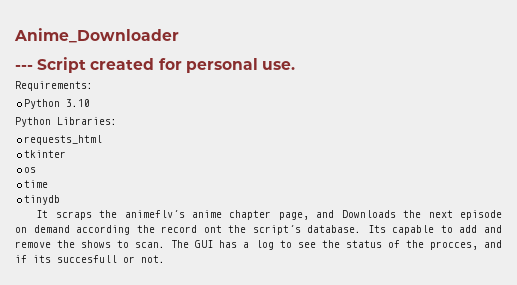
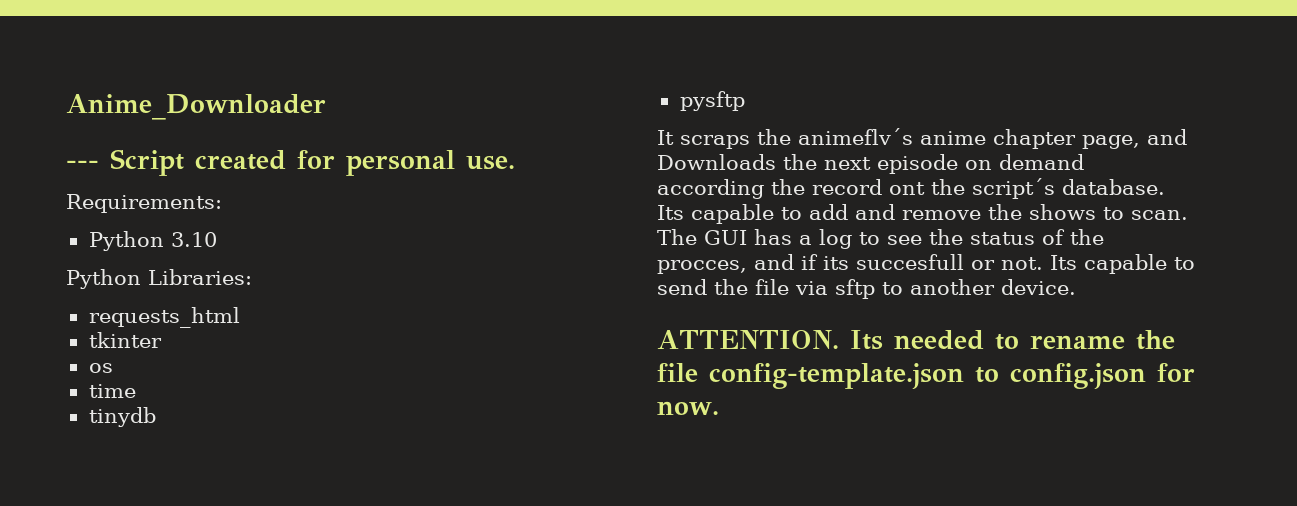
(61, 200) none -> [679,91,745,111] // pysftp
(165, 259) none -> [1050,254,1195,274] [657,279,1076,299] [657,330,1175,350] [657,363,1195,389] [657,401,719,415] Its capable to send the file via sftp to another device. // ATTENTION. Its needed to rename the file config-template.json to config.json for now.

